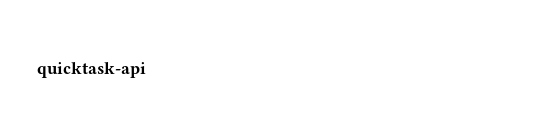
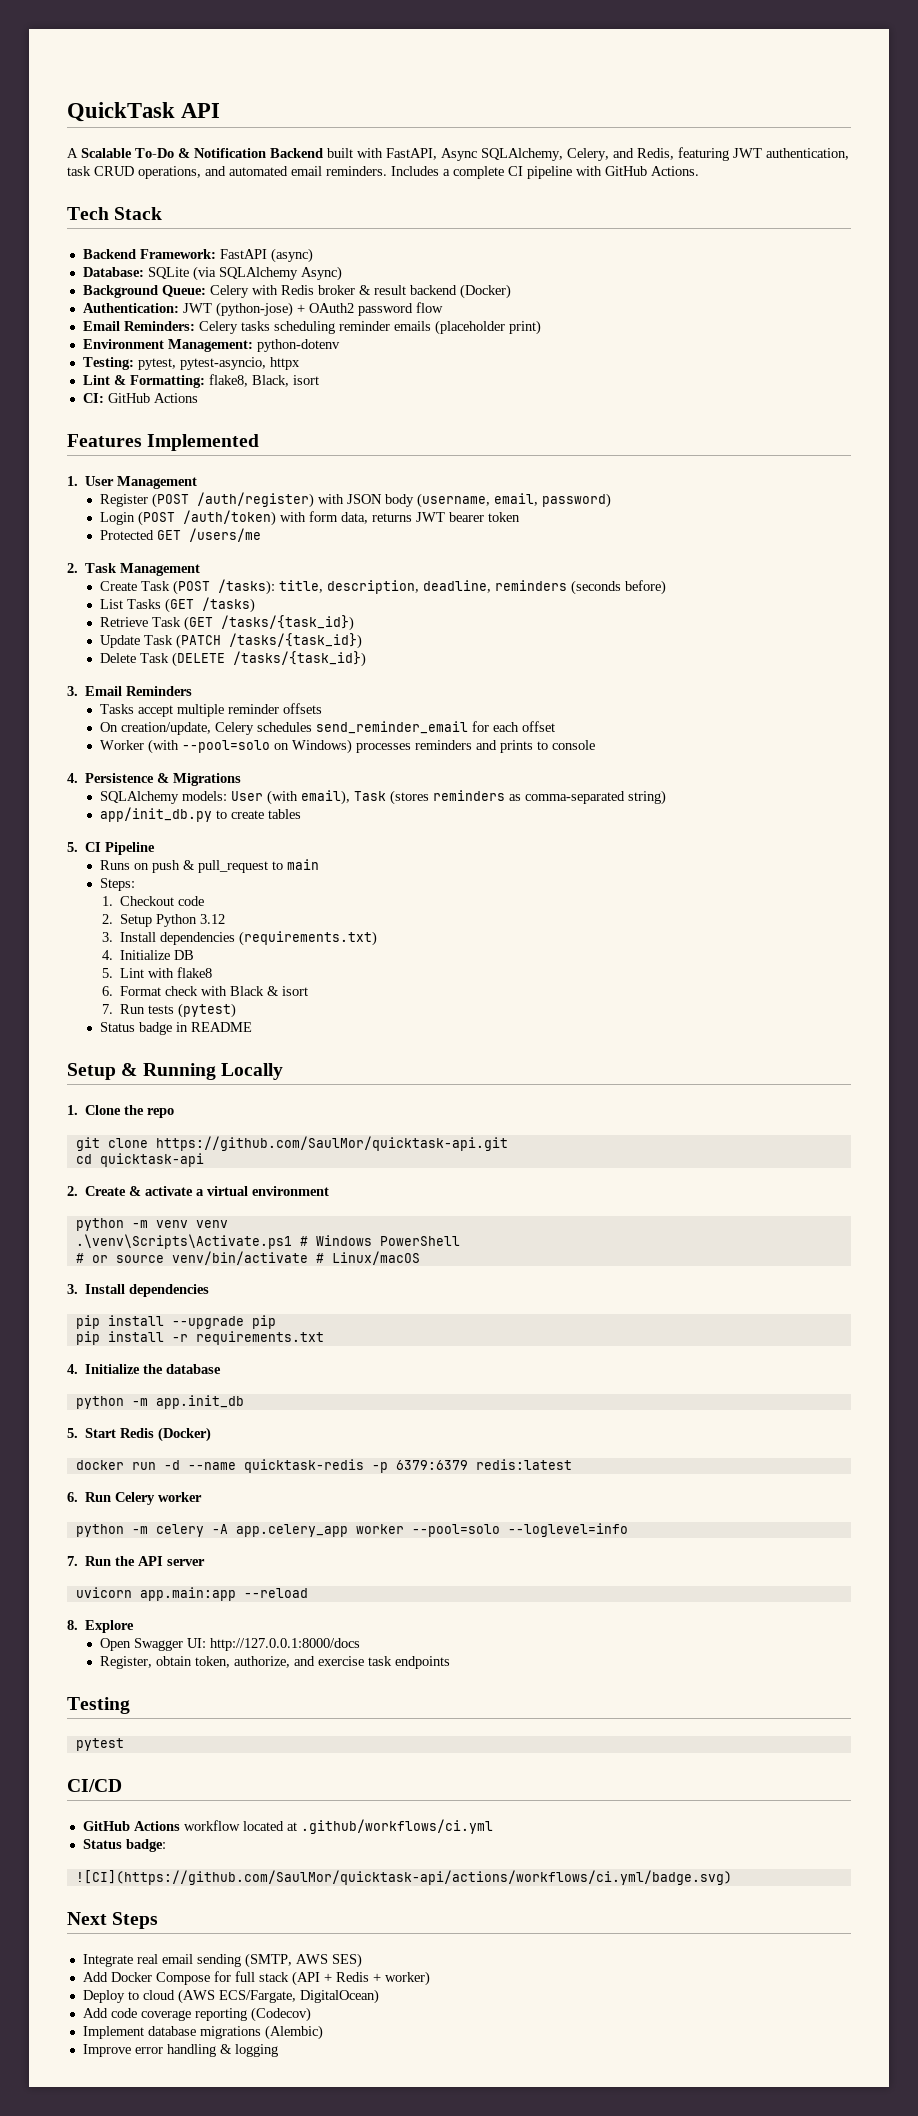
[37,62,146,78] quicktask-api -> [67,102,221,122] [67,147,849,161] [67,166,699,179] [67,207,163,220] [82,248,313,263] [82,266,342,281] [82,284,511,299] [82,302,443,317] [82,320,541,335] [82,339,340,352] [82,357,300,370] [82,374,319,388] [82,393,198,403] [67,434,260,451] [67,476,198,489] [100,492,612,508] [100,510,521,526] [100,528,262,542] [67,563,201,576] [100,579,667,595] [100,597,256,613] [100,615,355,631] [100,633,363,649] [100,651,367,667] [67,686,193,696] [100,703,323,717] [100,721,556,735] [100,739,596,754] [67,773,242,786] [100,790,667,805] [100,807,302,822] [67,842,156,855] [100,859,320,873] [100,878,136,891] [101,896,204,906] [101,914,225,927] [101,931,377,946] [101,950,194,960] [101,967,212,978] [101,986,308,996] [101,1003,236,1018] [100,1022,253,1035] [67,1063,283,1080] [67,1105,175,1118] [75,1136,508,1151] [75,1153,204,1167] [67,1186,330,1196] [75,1218,228,1231] [75,1234,460,1249] [75,1251,420,1265] [67,1284,210,1297] [75,1315,276,1329] [75,1331,324,1345] [67,1364,222,1374] [75,1395,244,1409] [67,1427,212,1442] [75,1459,572,1473] [67,1492,203,1505] [75,1523,628,1537] [67,1556,206,1566] [75,1587,308,1601] [67,1620,135,1633] [100,1638,361,1651] [100,1656,451,1669] [67,1697,130,1714] [75,1738,124,1751] [67,1779,122,1792] [82,1819,493,1834] [82,1839,166,1852] [75,1870,732,1885] [67,1912,159,1929] [82,1953,362,1968] [82,1971,430,1986] [82,1989,379,2004] [82,2007,311,2022] [82,2025,323,2040] [82,2044,278,2057] QuickTask API // A Scalable To-Do & Notification Backend built with FastAPI, Async SQLAlchemy, Celery, and Redis, featuring JWT authentication, task CRUD operations, and automated email reminders. Includes a complete CI pipeline with GitHub Actions. // Tech Stack // Backend Framework: FastAPI (async) // Database: SQLite (via SQLAlchemy Async) // Background Queue: Celery with Redis broker & result backend (Docker) // Authentication: JWT (python-jose) + OAuth2 password flow // Email Reminders: Celery tasks scheduling reminder emails (placeholder print) // Environment Management: python-dotenv // Testing: pytest, pytest-asyncio, httpx // Lint & Formatting: flake8, Black, isort // CI: GitHub Actions // Features Implemented // 1. User Management // Register (POST /auth/register) with JSON body (username, email, password) // Login (POST /auth/token) with form data, returns JWT bearer token // Protected GET /users/me // 2. Task Management // Create Task (POST /tasks): title, description, deadline, reminders (seconds before) // List Tasks (GET /tasks) // Retrieve Task (GET /tasks/{task_id}) // Update Task (PATCH /tasks/{task_id}) // Delete Task (DELETE /tasks/{task_id}) // 3. Email Reminders // Tasks accept multiple reminder offsets // On creation/update, Celery schedules send_reminder_email for each offset // Worker (with --pool=solo on Windows) processes reminders and prints to console // 4. Persistence & Migrations // SQLAlchemy models: User (with email), Task (stores reminders as comma-separated string) // app/init_db.py to create tables // 5. CI Pipeline // Runs on push & pull_request to main // Steps: // 1. Checkout code // 2. Setup Python 3.12 // 3. Install dependencies (requirements.txt) // 4. Initialize DB // 5. Lint with flake8 // 6. Format check with Black & isort // 7. Run tests (pytest) // Status badge in README // Setup & Running Locally // 1. Clone the repo // git clone https://github.com/SaulMor/quicktask-api.git // cd quicktask-api // 2. Create & activate a virtual environment // python -m venv venv // .\venv\Scripts\Activate.ps1 # Windows PowerShell // # or source venv/bin/activate # Linux/macOS // 3. Install dependencies // pip install --upgrade pip // pip install -r requirements.txt // 4. Initialize the database // python -m app.init_db // 5. Start Redis (Docker) // docker run -d --name quicktask-redis -p 6379:6379 redis:latest // 6. Run Celery worker // python -m celery -A app.celery_app worker --pool=solo --loglevel=info // 7. Run the API server // uvicorn app.main:app --reload // 8. Explore // Open Swagger UI: http://127.0.0.1:8000/docs // Register, obtain token, authorize, and exercise task endpoints // Testing // pytest // CI/CD // GitHub Actions workflow located at .github/workflows/ci.yml // Status badge: // ![CI](https://github.com/SaulMor/quicktask-api/actions/workflows/ci.yml/badge.svg) // Next Steps // Integrate real email sending (SMTP, AWS SES) // Add Docker Compose for full stack (API + Redis + worker) // Deploy to cloud (AWS ECS/Fargate, DigitalOcean) // Add code coverage reporting (Codecov) // Implement database migrations (Alembic) // Improve error handling & logging

